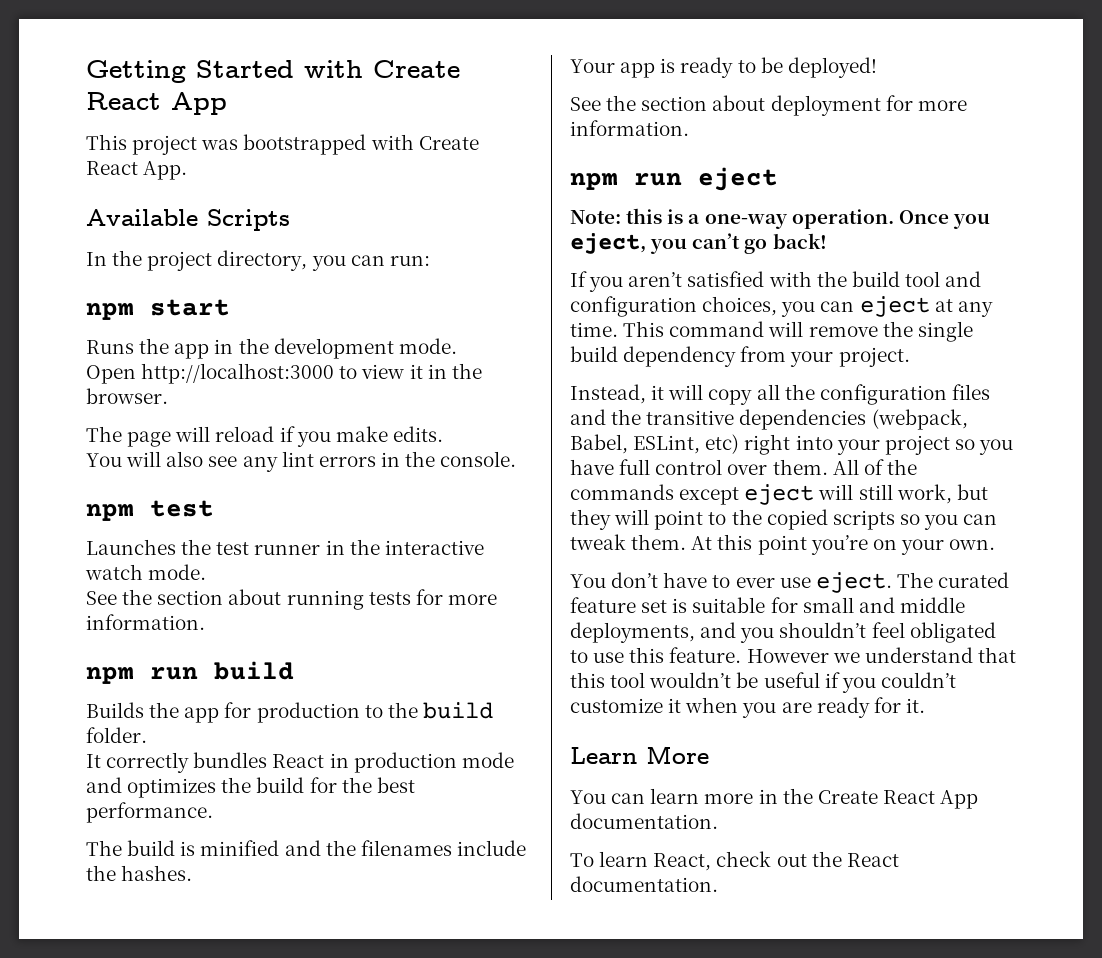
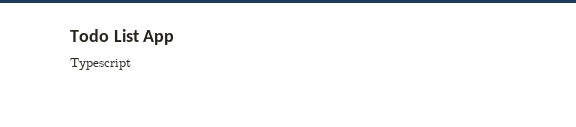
[86,60,460,83] [86,92,227,115] [86,134,479,155] [86,161,188,180] [86,209,290,231] [86,250,430,271] [86,299,230,320] [86,338,457,359] [86,363,482,384] [86,388,168,404] [86,426,443,447] [86,451,517,472] [86,500,214,521] [86,539,484,555] [85,564,207,580] [86,589,497,610] [86,614,205,630] [86,661,294,684] [86,702,493,723] [86,727,147,743] [86,752,514,773] [86,777,415,798] [86,802,213,823] [86,840,526,856] [86,865,193,881] [570,57,877,78] [570,95,967,116] [570,120,689,136] [570,167,778,191] [570,208,990,229] [570,233,827,254] [570,271,982,292] [570,296,993,317] [570,321,973,342] [570,346,910,367] [570,384,990,405] [570,409,968,430] [570,434,1014,455] [570,459,917,475] [570,484,988,505] [570,509,998,530] [570,534,996,555] [570,572,1010,593] [570,597,965,613] [570,622,996,643] [570,647,1016,663] [570,672,956,693] [570,697,925,718] [570,746,709,764] [570,788,979,809] [570,813,718,829] [570,851,899,871] [570,876,718,892] Getting Started with Create React App // This project was bootstrapped with Create React App. // Available Scripts // In the project directory, you can run: // npm start // Runs the app in the development mode. // Open http://localhost:3000 to view it in the browser. // The page will reload if you make edits. // You will also see any lint errors in the console. // npm test // Launches the test runner in the interactive watch mode. // See the section about running tests for more information. // npm run build // Builds the app for production to the build folder. // It correctly bundles React in production mode and optimizes the build for the best performance. // The build is minified and the filenames include the hashes. // Your app is ready to be deployed! // See the section about deployment for more information. // npm run eject // Note: this is a one-way operation. Once you eject, you can’t go back! // If you aren’t satisfied with the build tool and configuration choices, you can eject at any time. This command will remove the single build dependency from your project. // Instead, it will copy all the configuration files and the transitive dependencies (webpack, Babel, ESLint, etc) right into your project so you have full control over them. All of the commands except eject will still work, but they will point to the copied scripts so you can tweak them. At this point you’re on your own. // You don’t have to ever use eject. The curated feature set is suitable for small and middle deployments, and you shouldn’t feel obligated to use this feature. However we understand that this tool wouldn’t be useful if you couldn’t customize it when you are ready for it. // Learn More // You can learn more in the Create React App documentation. // To learn React, check out the React documentation. -> [70,29,175,45] [70,58,131,70] Todo List App // Typescript

